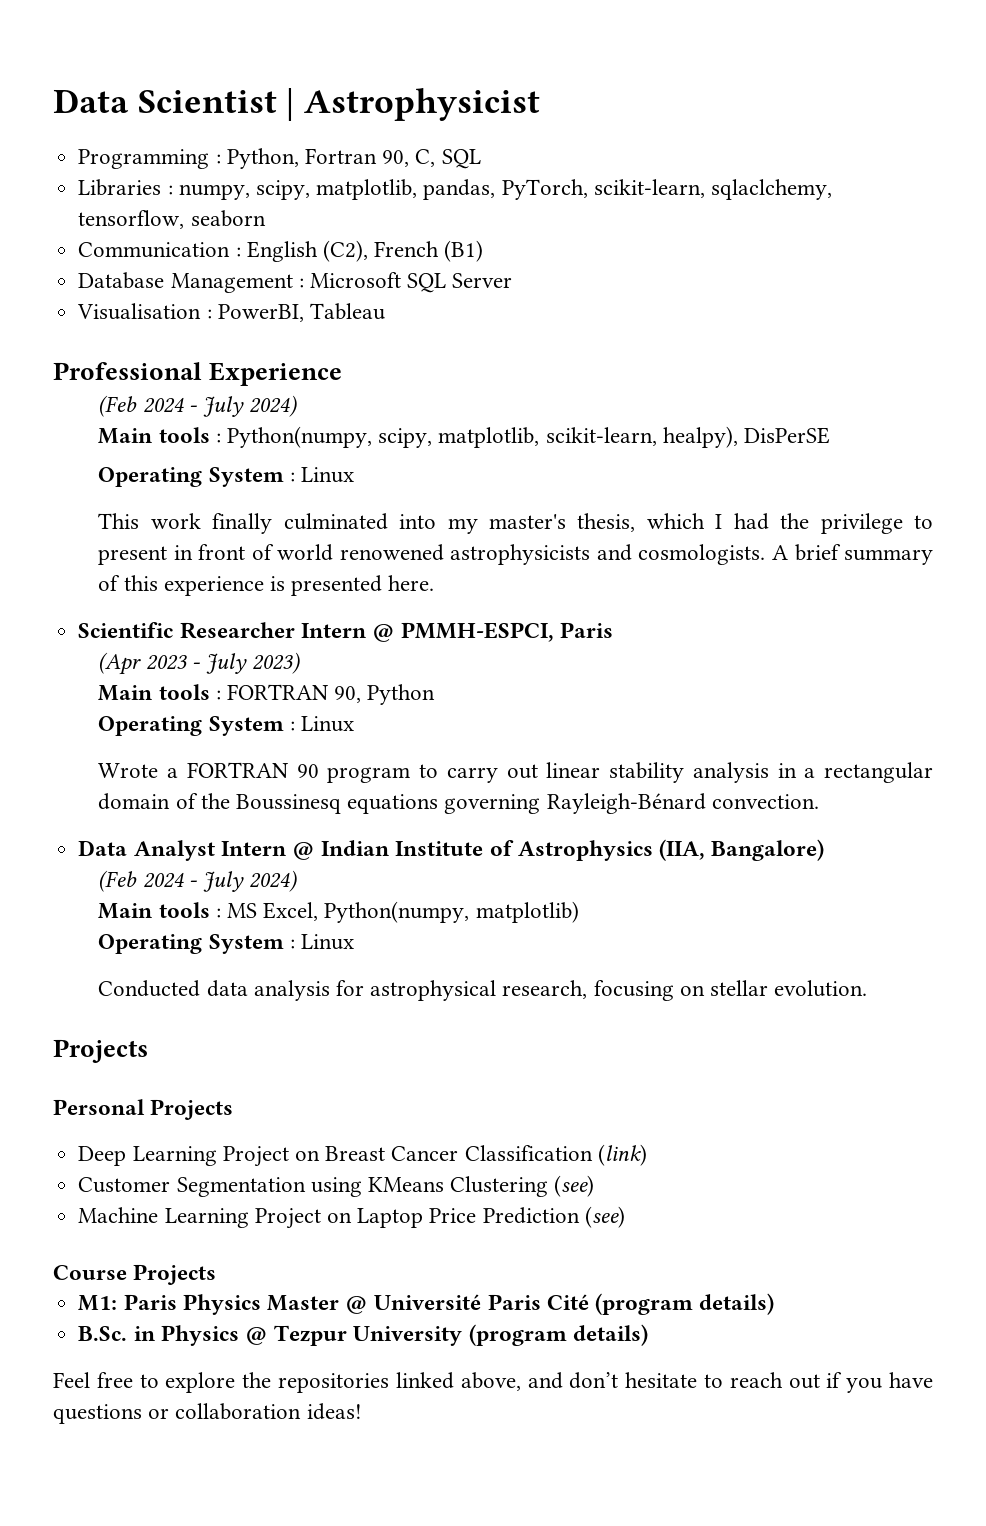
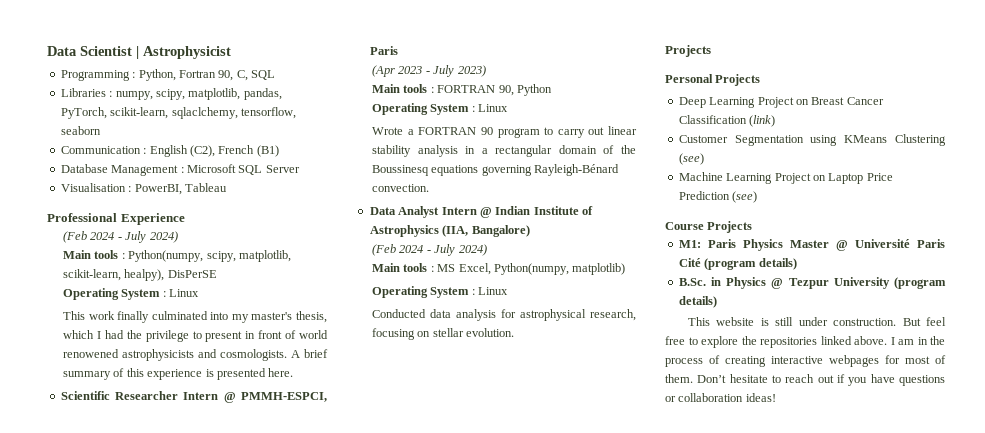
[53,1372,90,1388] Feel -> [687,317,946,326] This website is still under construction. But feel
[460,1372,619,1391] above, and don’t -> [854,336,945,345] [665,355,946,367] [665,374,727,383] above. I am in the process of creating interactive webpages for most of them. Don’t

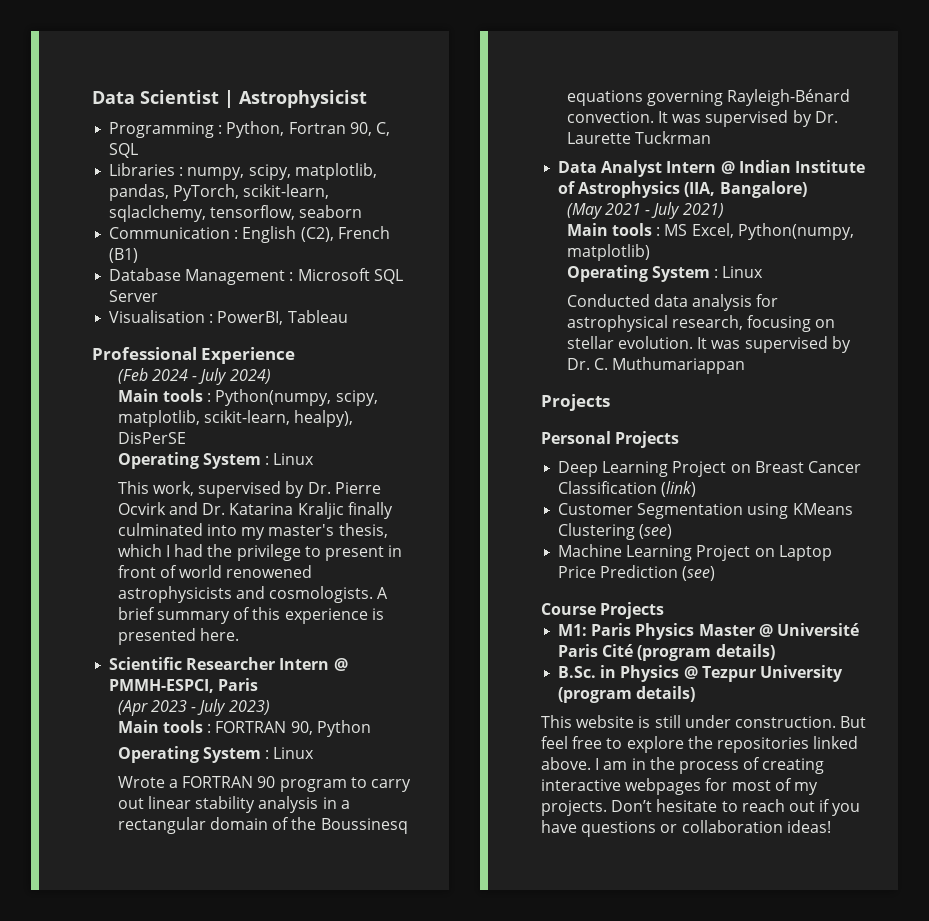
[88,311,115,320] work -> [153,481,381,498] [117,502,344,519] work, supervised by Dr. Pierre Ocvirk and Dr. Katarina Kraljic
(430, 188) none -> [658,110,838,127] [566,131,712,144] It was supervised by Dr. Laurette Tuckrman
[372,244,487,256] (Feb 2024 - July 2024) -> [566,202,724,219] (May 2021 - July 2021)
(515, 332) none -> [697,336,851,353] [566,357,746,374] It was supervised by Dr. C. Muthumariappan
[665,374,693,383] them. -> [793,782,818,795] [541,800,607,816] my projects.

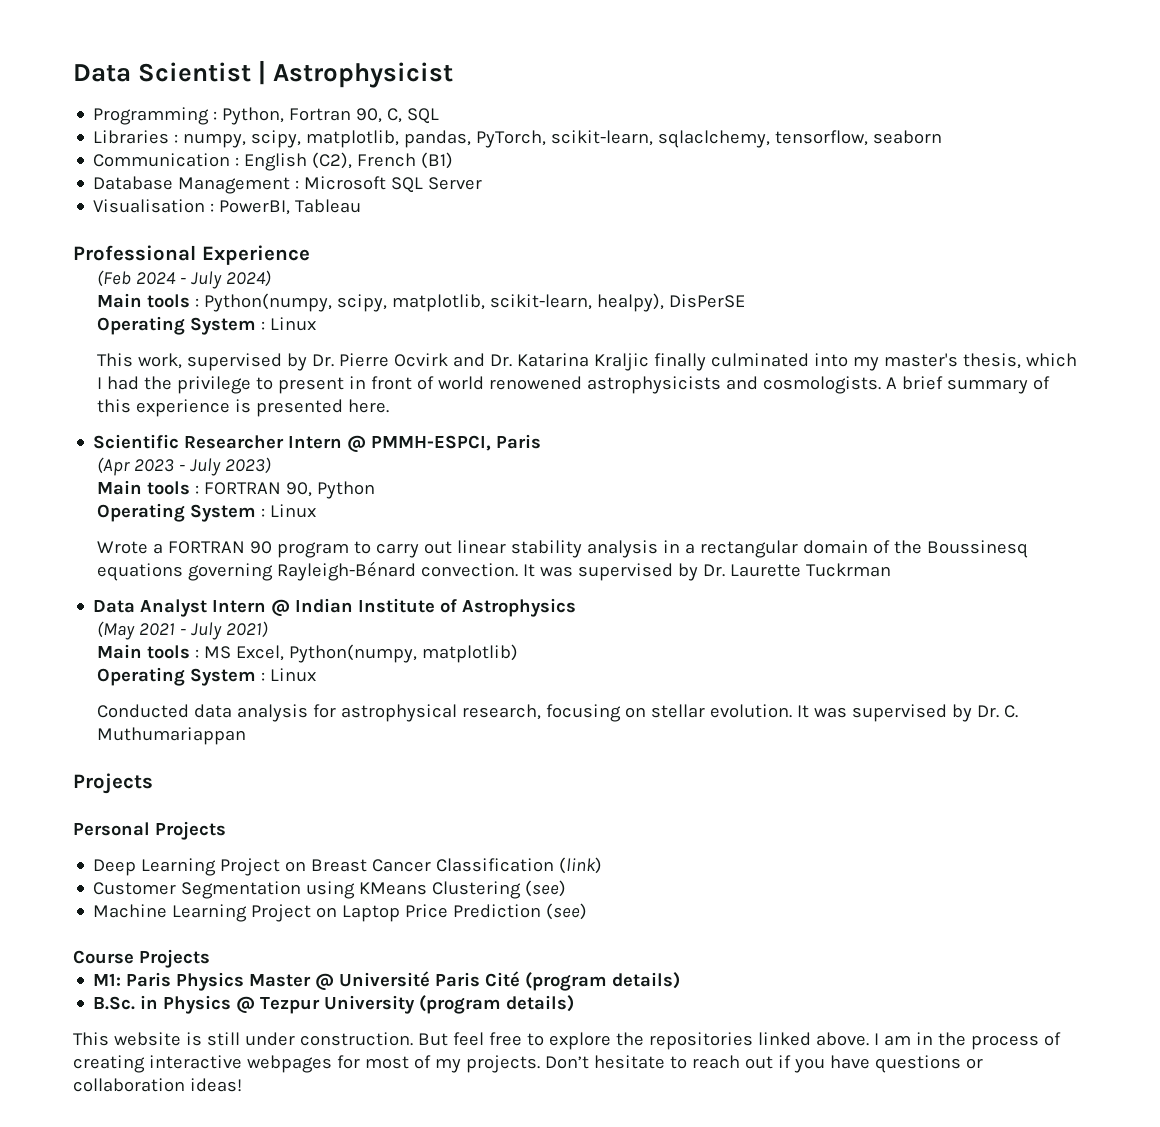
[684,181,807,198] (IIA, Bangalore) -> (577, 607) none

